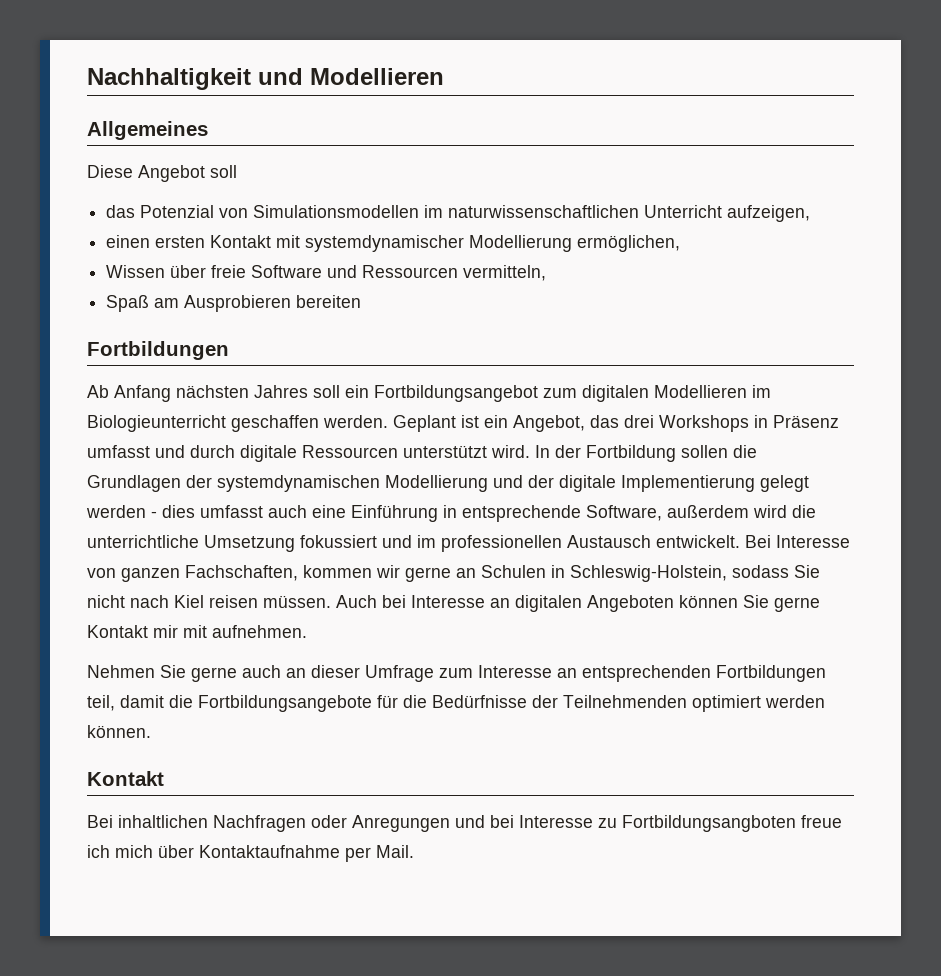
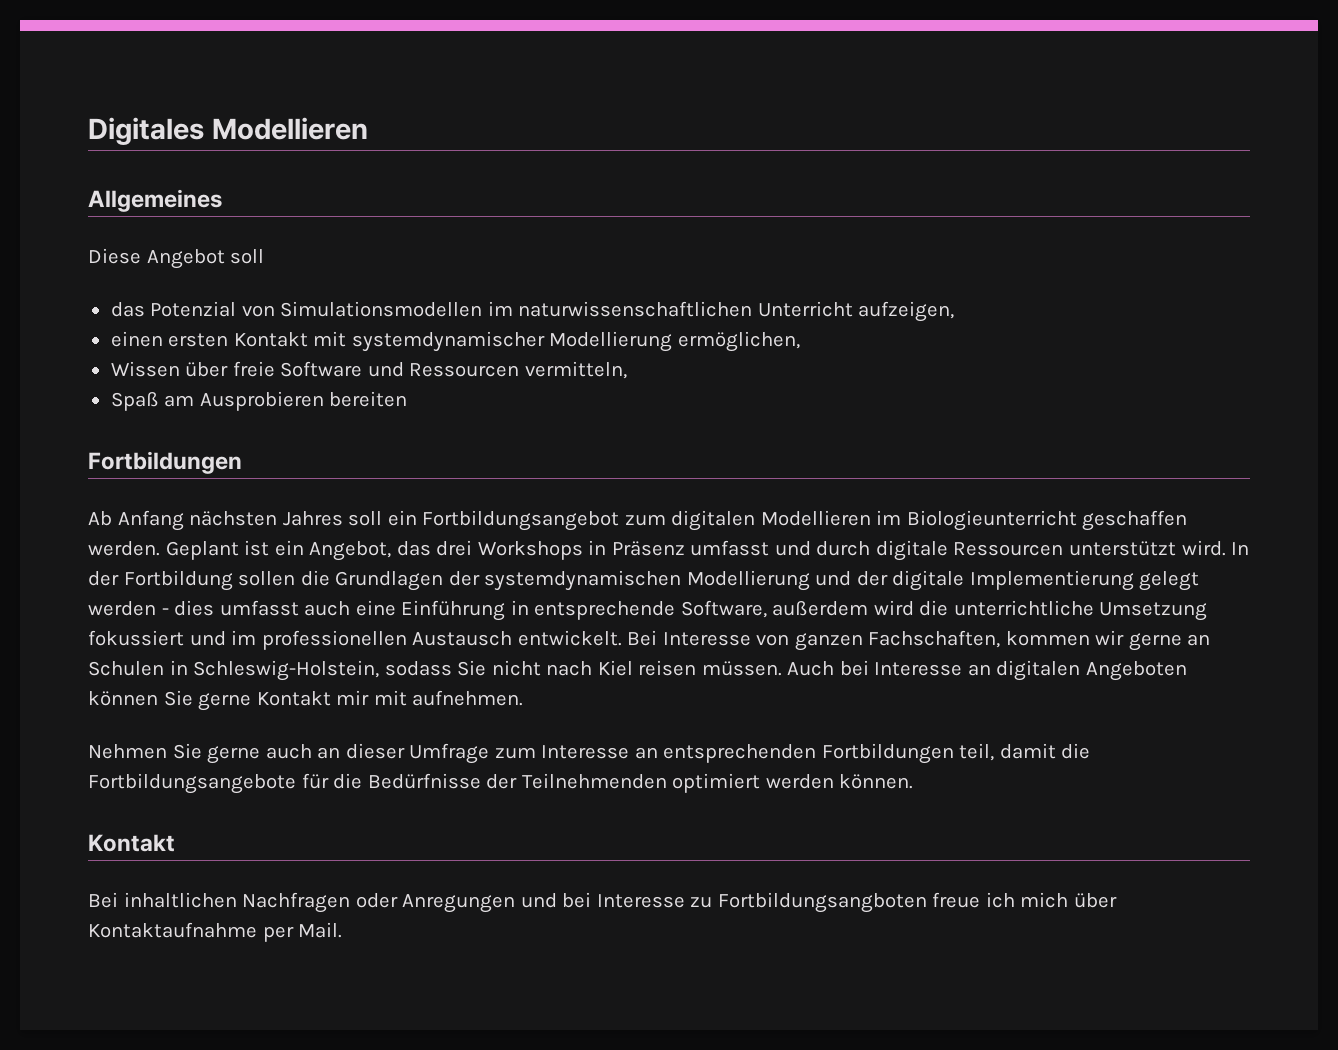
[87,68,303,90] Nachhaltigkeit und -> [88,117,204,145] Digitales

